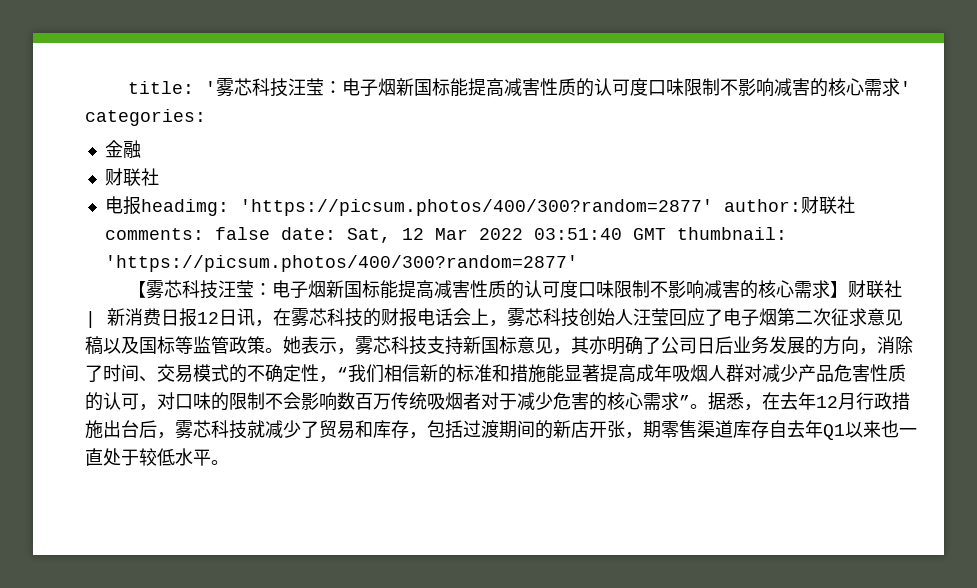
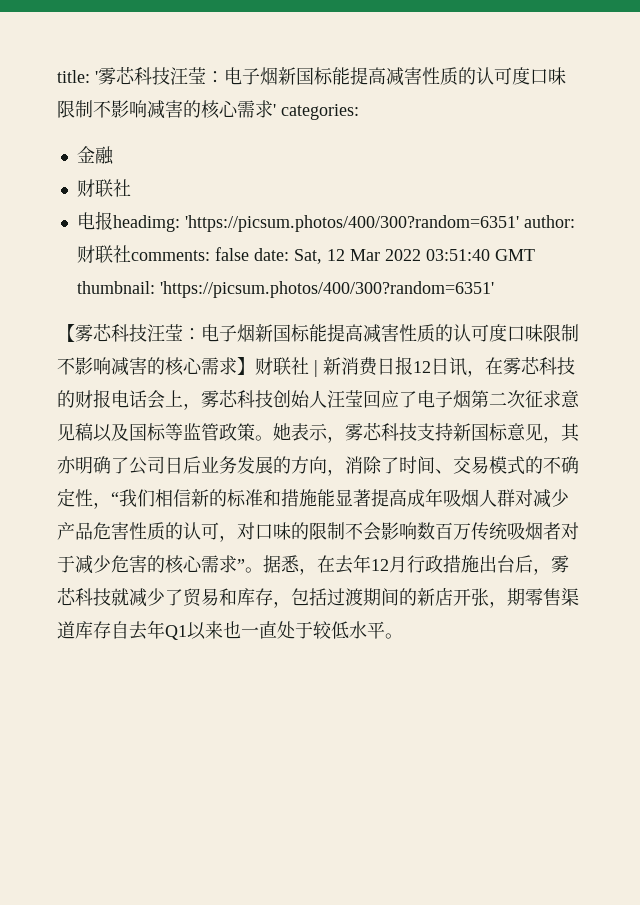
[239,199,713,216] 'https://picsum.photos/400/300?random=2877' -> [184,215,519,232] 'https://picsum.photos/400/300?random=6351'
[104,255,578,272] 'https://picsum.photos/400/300?random=2877' -> [159,281,494,298] 'https://picsum.photos/400/300?random=6351'

